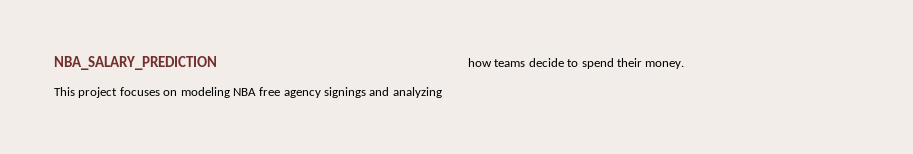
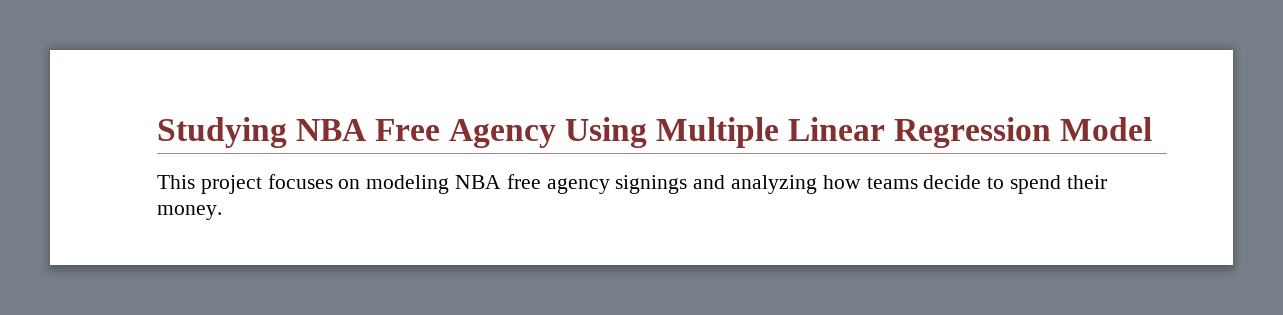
[54,56,217,70] NBA_SALARY_PREDICTION -> [157,117,1153,148] Studying NBA Free Agency Using Multiple Linear Regression Model

